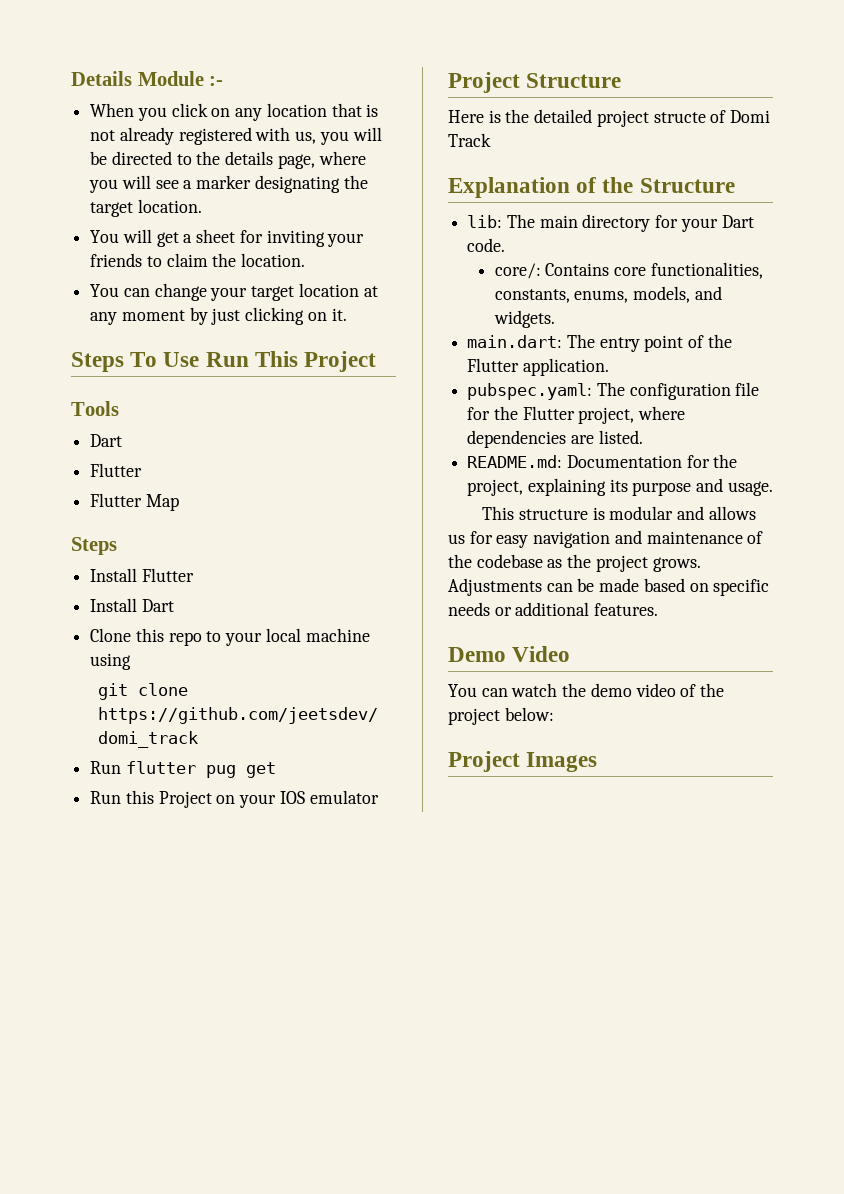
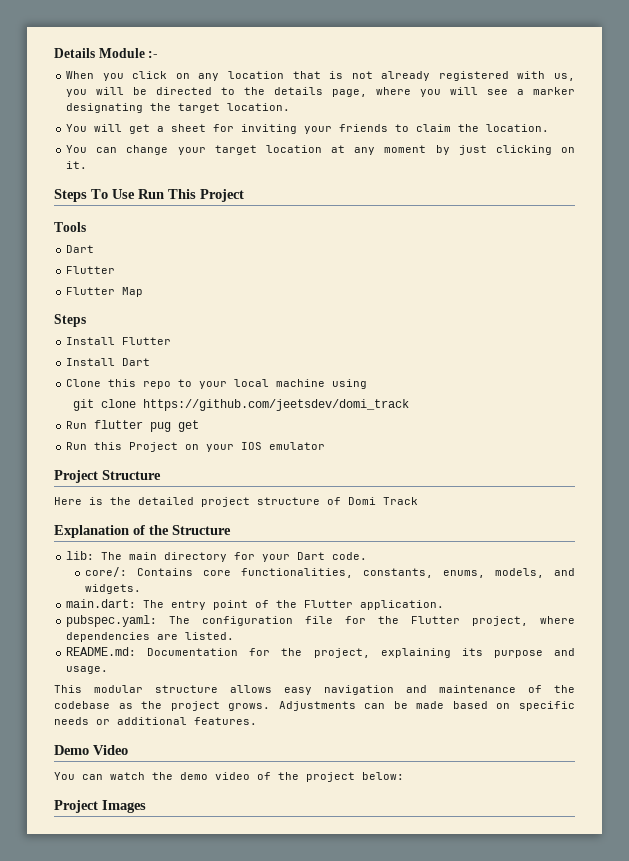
[653,112,706,123] structe -> [257,497,320,505] structure
[518,506,756,520] [448,531,493,544] structure is modular and allows us for -> [94,685,272,693] modular structure allows

